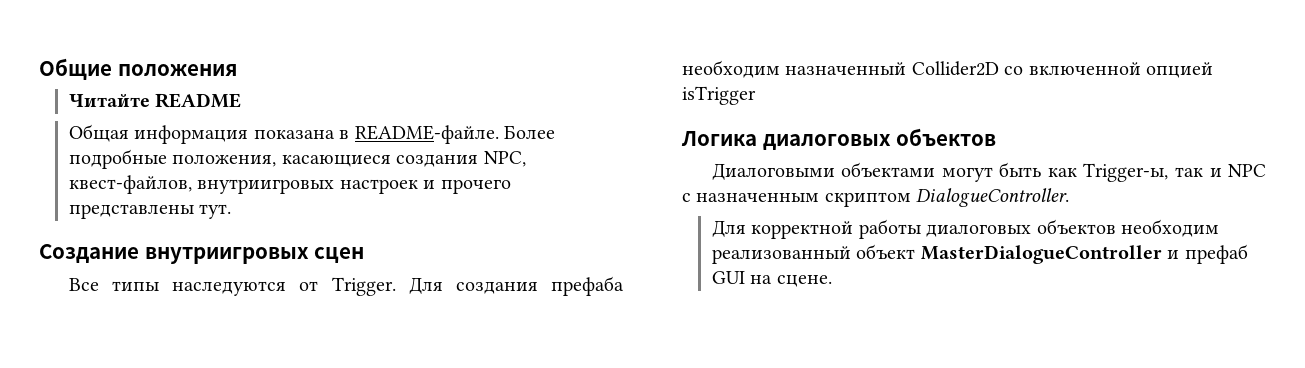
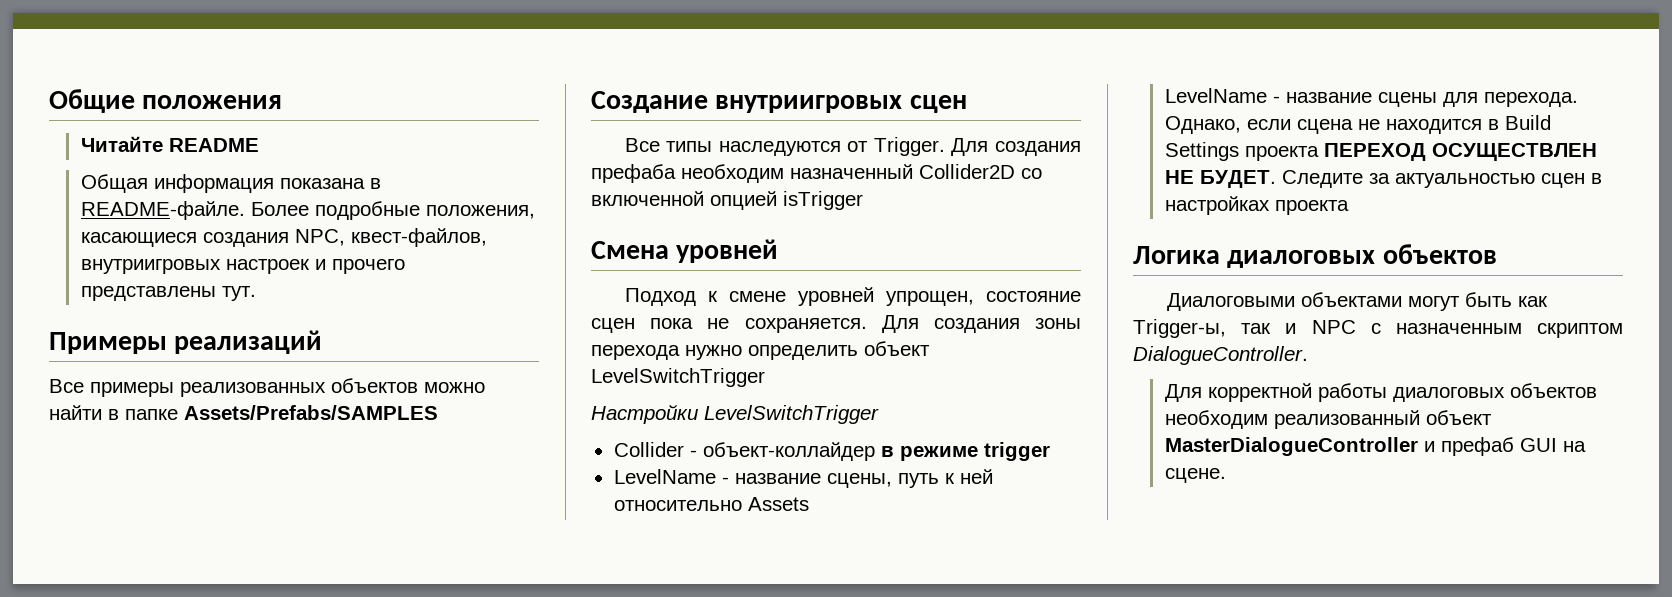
(232, 211) none -> [49,330,323,354] [49,378,485,397] [49,405,438,420] // Примеры реализаций // Все примеры реализованных объектов можно найти в папке Assets/Prefabs/SAMPLES
(756, 95) none -> [591,239,779,263] [624,287,1081,306] [591,315,1081,333] [591,341,930,360] [591,368,765,387] [591,404,879,424] [613,442,1050,461] [613,469,993,488] [613,497,809,511] [1164,88,1578,107] [1164,115,1551,134] [1164,142,1597,161] [1164,170,1602,188] [1164,196,1349,215] // Смена уровней // Подход к смене уровней упрощен, состояние сцен пока не сохраняется. Для создания зоны перехода нужно определить объект LevelSwitchTrigger // Настройки LevelSwitchTrigger // Collider - объект-коллайдер в режиме trigger // LevelName - название сцены, путь к ней относительно Assets // LevelName - название сцены для перехода. Однако, если сцена не находится в Build Settings проекта ПЕРЕХОД ОСУЩЕСТВЛЕН НЕ БУДЕТ. Следите за актуальностью сцен в настройках проекта

